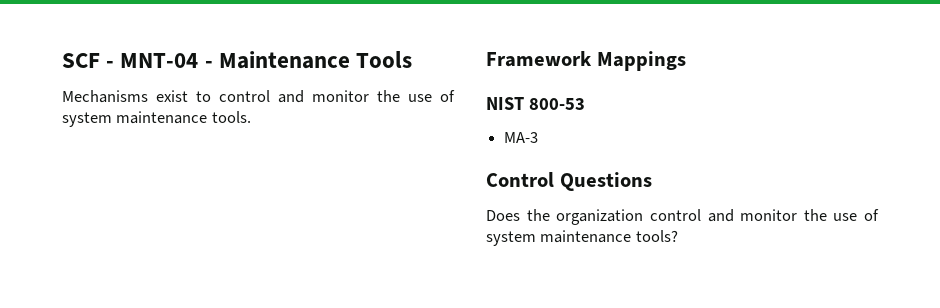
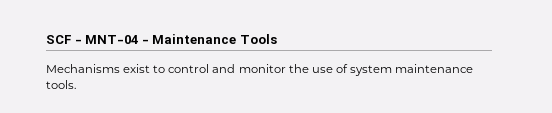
[486,51,686,71] [486,97,585,110] [504,132,539,143] [486,172,652,191] [486,209,879,225] [486,230,678,246] // Framework Mappings // NIST 800-53 // MA-3 // Control Questions // Does the organization control and monitor the use of system maintenance tools? -> (76, 84) none

